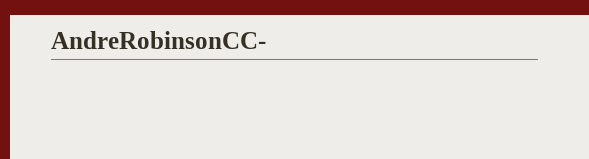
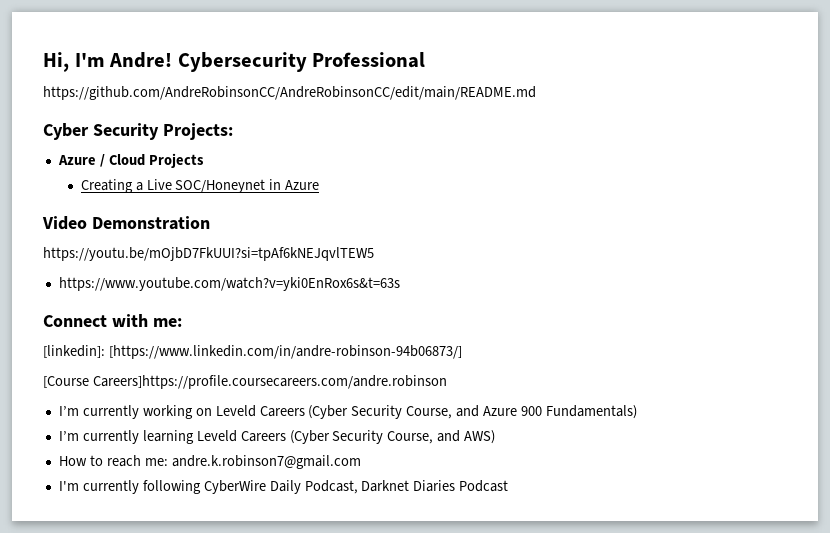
[51,31,266,49] AndreRobinsonCC- -> [43,52,426,72] [43,86,536,100] [43,123,233,140] [57,153,204,168] [80,179,320,193] [42,216,210,230] [43,247,374,261] [58,277,400,291] [43,314,182,327] [43,345,462,359] [43,375,447,389] [58,405,637,419] [58,430,496,444] [58,455,361,469] [58,480,509,494] Hi, I'm Andre! Cybersecurity Professional // https://github.com/AndreRobinsonCC/AndreRobinsonCC/edit/main/README.md // Cyber Security Projects: // Azure / Cloud Projects // Creating a Live SOC/Honeynet in Azure // Video Demonstration // https://youtu.be/mOjbD7FkUUI?si=tpAf6kNEJqvlTEW5 // https://www.youtube.com/watch?v=yki0EnRox6s&t=63s // Connect with me: // [linkedin]: [https://www.linkedin.com/in/andre-robinson-94b06873/] // [Course Careers]https://profile.coursecareers.com/andre.robinson // I’m currently working on Leveld Careers (Cyber Security Course, and Azure 900 Fundamentals) // I’m currently learning Leveld Careers (Cyber Security Course, and AWS) // How to reach me: andre.k.robinson7@gmail.com // I'm currently following CyberWire Daily Podcast, Darknet Diaries Podcast

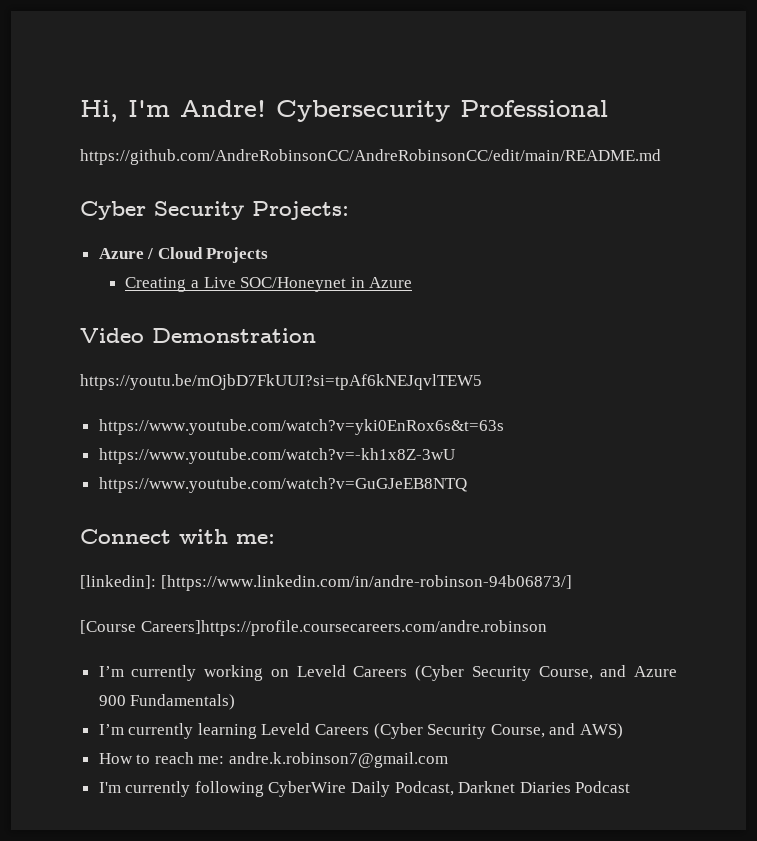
(400, 284) none -> [98,448,455,464] [98,477,467,493] // https://www.youtube.com/watch?v=-kh1x8Z-3wU // https://www.youtube.com/watch?v=GuGJeEB8NTQ

